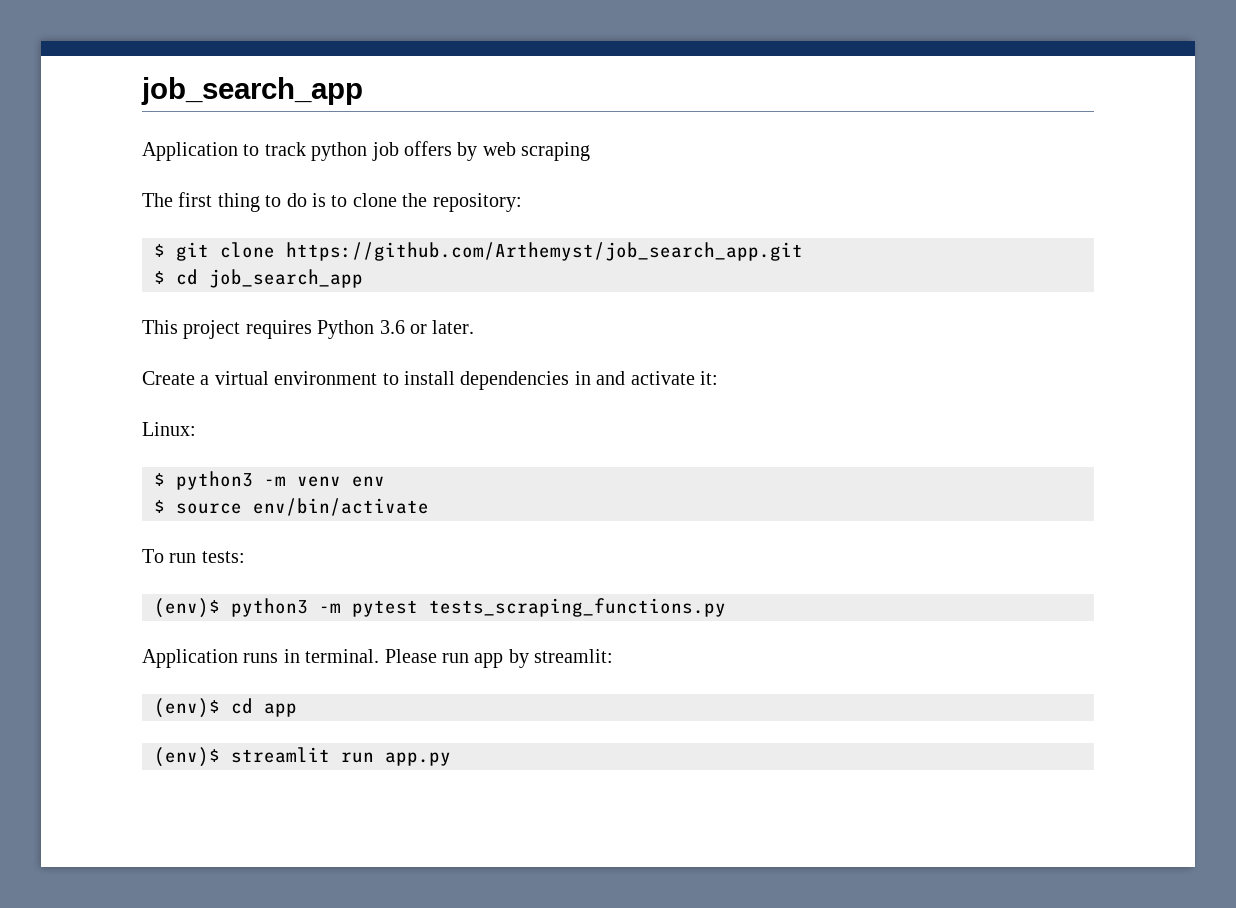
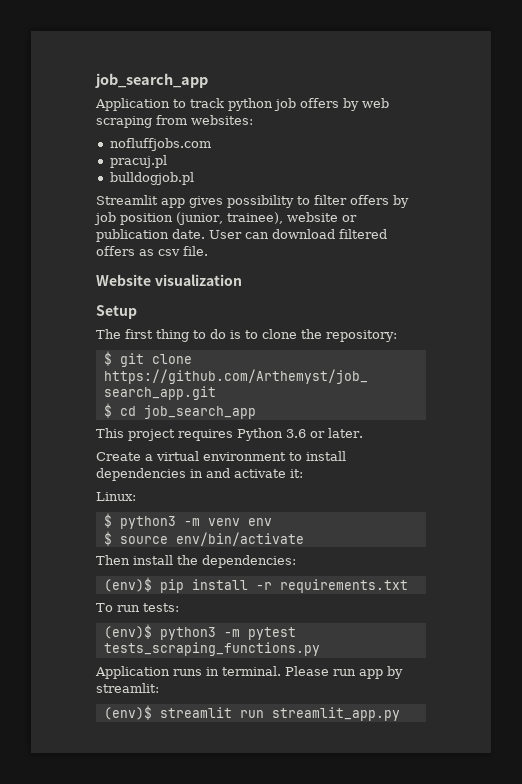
(591, 151) none -> [156,115,253,125] [109,138,211,151] [109,155,167,168] [109,172,194,185] [96,195,409,208] [94,212,357,225] [96,229,387,242] [96,246,208,256] [96,274,242,286] [96,305,137,319] from websites: // nofluffjobs.com // pracuj.pl // bulldogjob.pl // Streamlit app gives possibility to filter offers by job position (junior, trainee), website or publication date. User can download filtered offers as csv file. // Website visualization // Setup
(429, 507) none -> [96,555,296,568] [103,577,408,593] // Then install the dependencies: // (env)$ pip install -r requirements.txt
[154,698,297,718] // (env)$ cd app -> (159, 688) none
[385,752,451,766] app.py -> [271,707,400,721] streamlit_app.py

